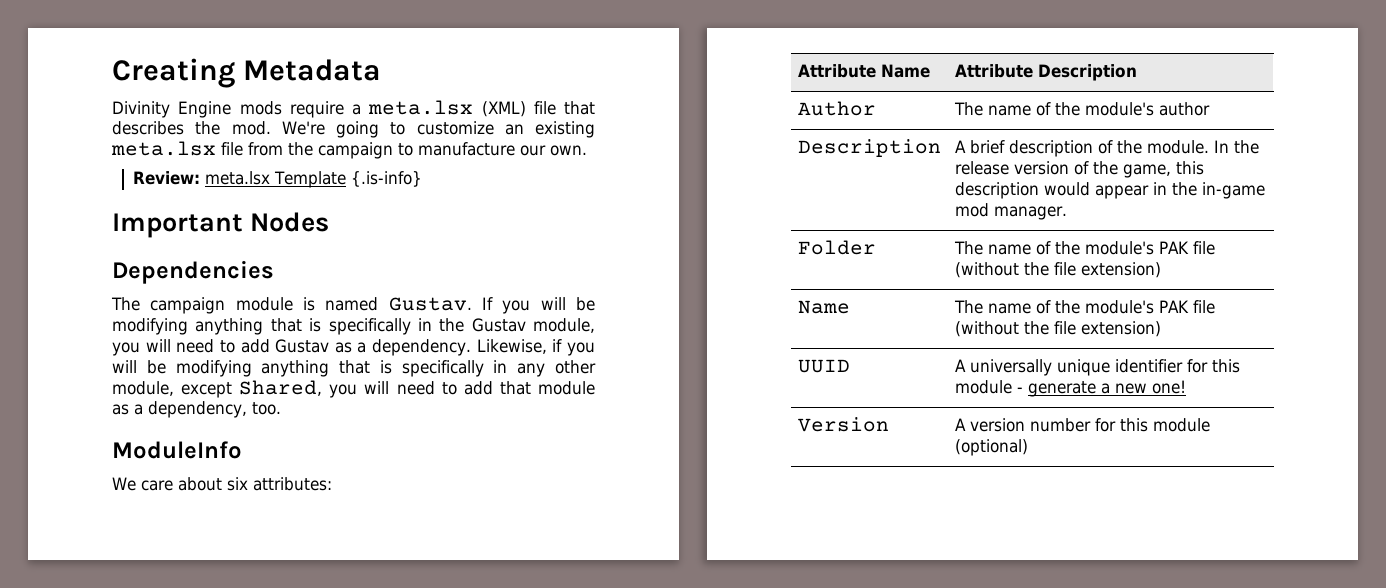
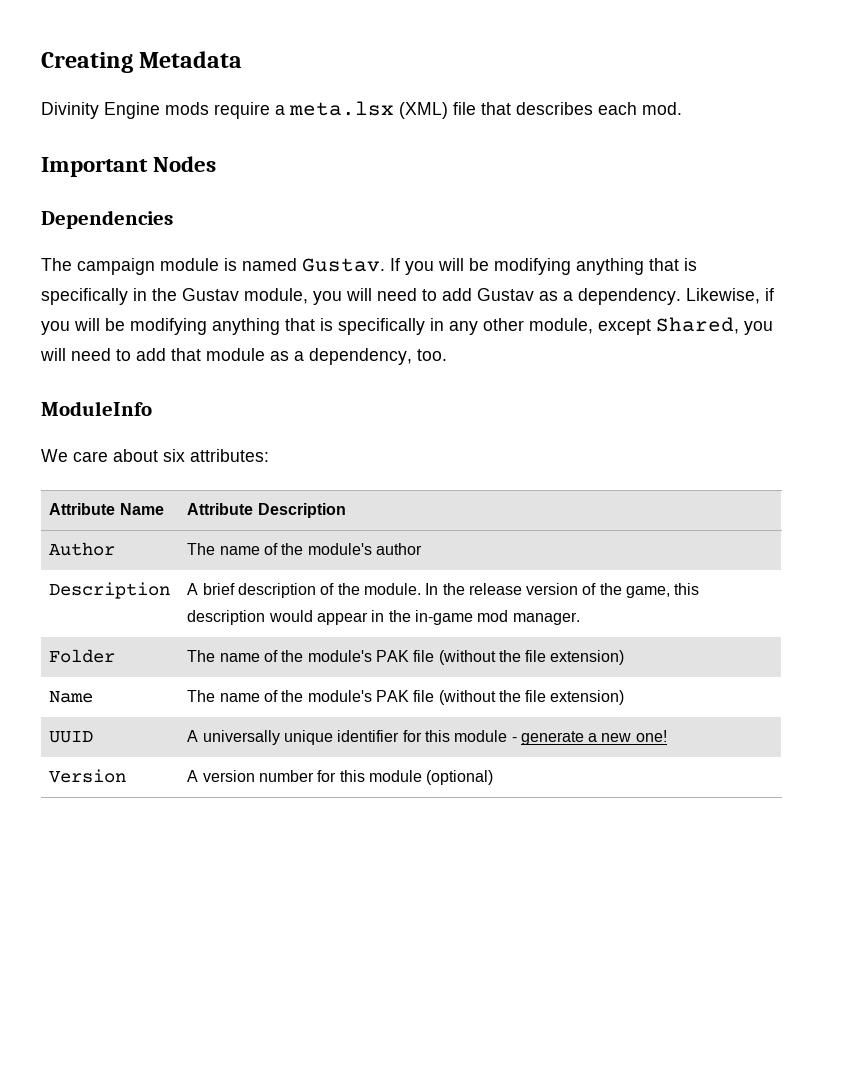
[195,121,221,135] the -> [598,102,637,115] each
[281,121,595,138] [111,141,587,159] [133,171,423,188] We're going to customize an existing meta.lsx file from the campaign to manufacture our own. // Review: meta.lsx Template {.is-info} -> (682, 108) none

